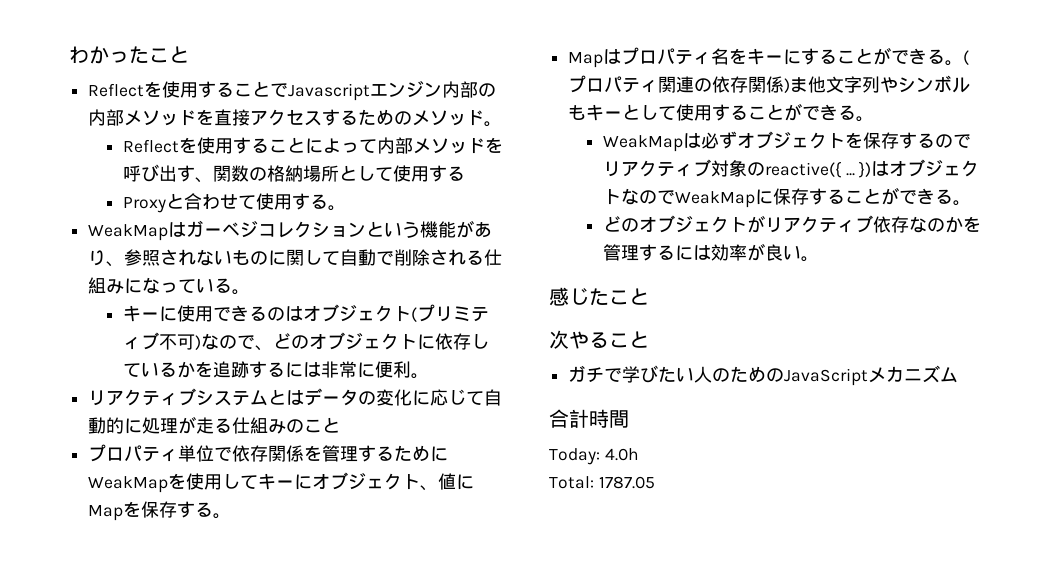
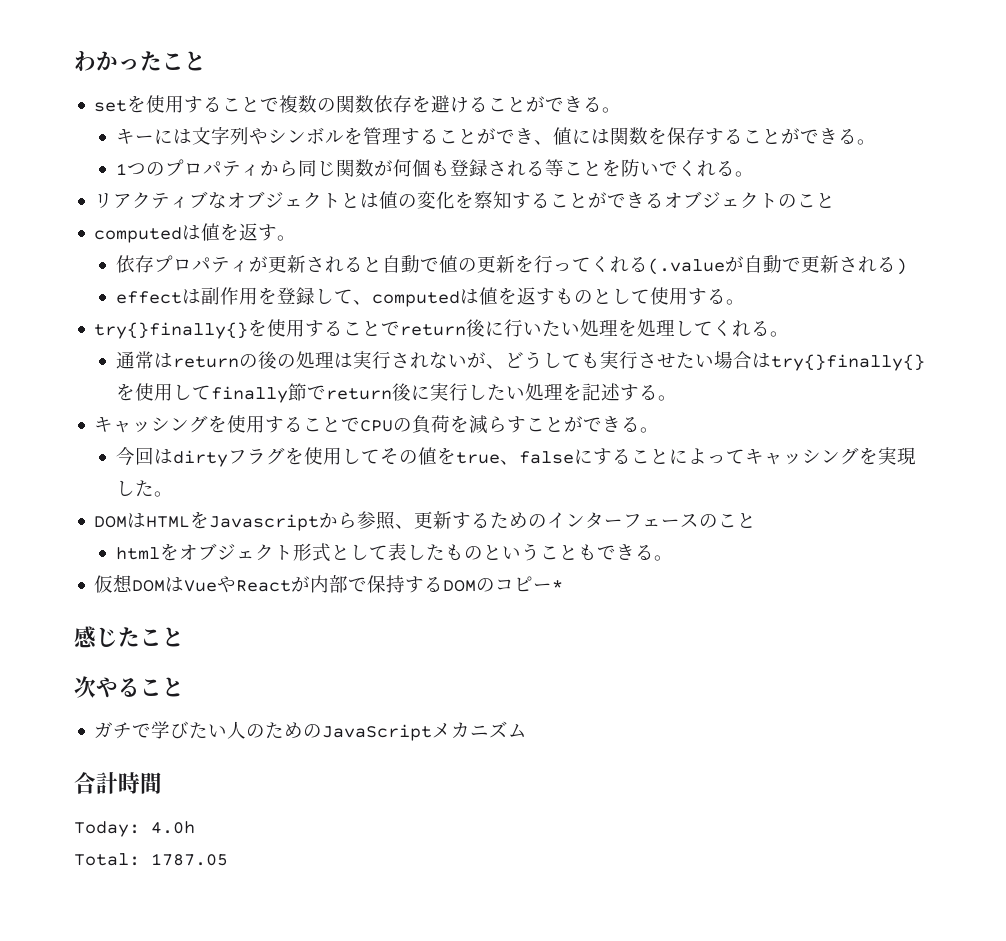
[88,81,497,101] [88,109,503,127] [122,137,503,154] [122,164,465,183] [122,193,346,213] [88,220,493,241] [88,249,503,267] [88,277,251,295] [122,304,489,322] [122,332,489,351] [122,361,429,379] [88,388,503,406] [88,416,341,434] [88,444,449,462] [88,472,475,493] [88,501,232,521] [568,47,970,68] [568,75,971,93] [568,103,875,122] [602,131,971,152] [602,159,980,178] [602,188,773,208] Reflectを使用することでJavascriptエンジン内部の内部メソッドを直接アクセスするためのメソッド。 // Reflectを使用することによって内部メソッドを呼び出す、関数の格納場所として使用する // Proxyと合わせて使用する。 // WeakMapはガーベジコレクションという機能があり、参照されないものに関して自動で削除される仕組みになっている。 // キーに使用できるのはオブジェクト(プリミティブ不可)なので、どのオブジェクトに依存しているかを追跡するには非常に便利。 // リアクティブシステムとはデータの変化に応じて自動的に処理が走る仕組みのこと // プロパティ単位で依存関係を管理するためにWeakMapを使用してキーにオブジェクト、値にMapを保存する。 // Mapはプロパティ名をキーにすることができる。(プロパティ関連の依存関係)ま他文字列やシンボルもキーとして使用することができる。 // WeakMapは必ずオブジェクトを保存するのでリアクティブ対象のreactive({ ... })はオブジェクトなのでWeakMapに -> [94,95,622,113] [116,126,668,145] setを使用することで複数の関数依存を避けることができる。 // キーには文字列やシンボルを管理することができ、値には関数を
[602,215,981,233] [602,243,819,262] どのオブジェクトがリアクティブ依存なのかを管理するには効率が良い。 -> [116,159,755,177] [94,191,836,209] [94,223,297,243] [116,255,908,275] [116,287,746,307] [94,319,790,339] [116,351,926,371] [116,383,678,403] [94,415,660,434] [116,447,917,467] [116,480,174,497] [94,511,757,531] [116,543,674,562] [94,574,564,593] 1つのプロパティから同じ関数が何個も登録される等ことを防いでくれる。 // リアクティブなオブジェクトとは値の変化を察知することができるオブジェクトのこと // computedは値を返す。 // 依存プロパティが更新されると自動で値の更新を行ってくれる(.valueが自動で更新される) // effectは副作用を登録して、computedは値を返すものとして使用する。 // try{}finally{}を使用することでreturn後に行いたい処理を処理してくれる。 // 通常はreturnの後の処理は実行されないが、どうしても実行させたい場合はtry{}finally{}を使用してfinally節でreturn後に実行したい処理を記述する。 // キャッシングを使用することでCPUの負荷を減らすことができる。 // 今回はdirtyフラグを使用してその値をtrue、falseにすることによってキャッシングを実現した。 // DOMはHTMLをJavascriptから参照、更新するためのインターフェースのこと // htmlをオブジェクト形式として表したものということもできる。 // 仮想DOMはVueやReactが内部で保持するDOMのコピー*

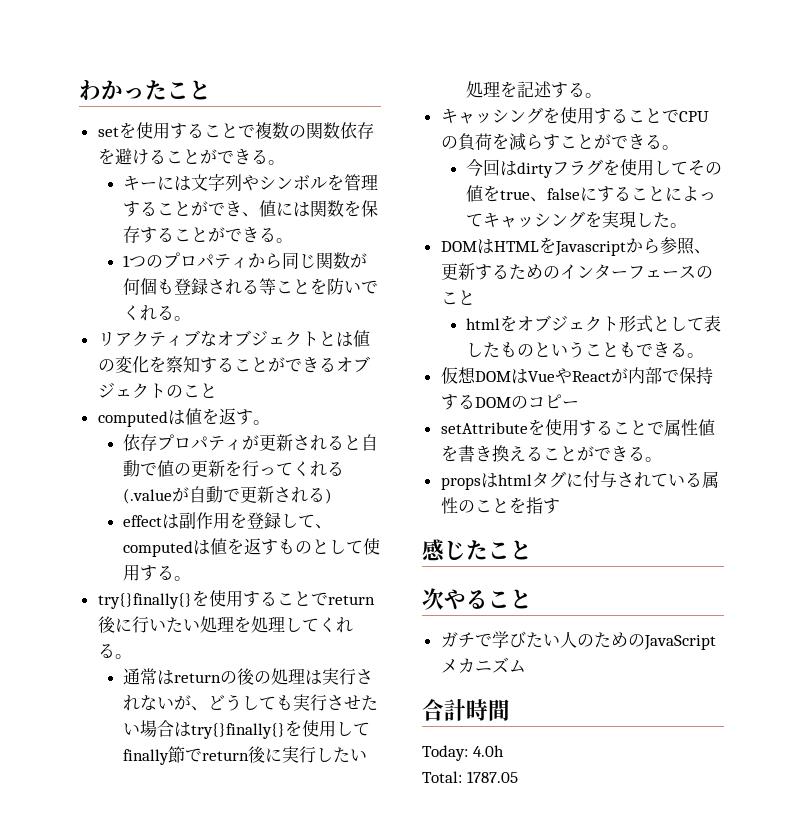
[552,580,564,591] * -> [440,419,715,436] [440,445,662,462] [440,471,719,490] [440,497,560,514] // setAttributeを使用することで属性値を書き換えることができる。 // propsはhtmlタグに付与されている属性のことを指す

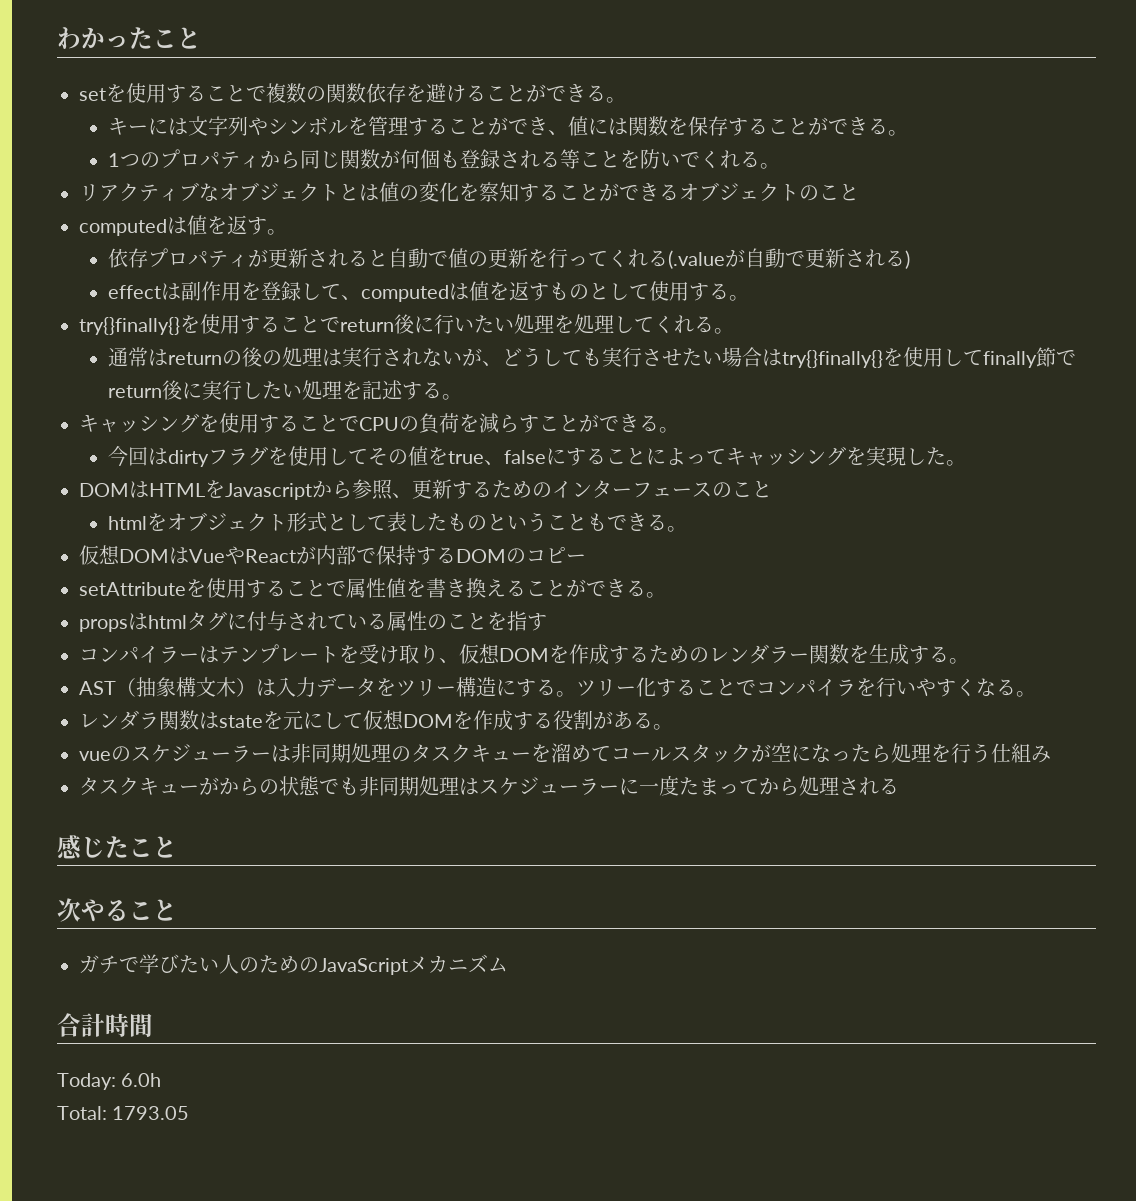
(560, 506) none -> [79,644,969,665] [79,677,1036,697] [79,710,673,731] [79,743,1051,763] [79,775,899,796] // コンパイラーはテンプレートを受け取り、仮想DOMを作成するためのレンダラー関数を生成する。 // AST（抽象構文木）は入力データをツリー構造にする。ツリー化することでコンパイラを行いやすくなる。 // レンダラ関数はstateを元にして仮想DOMを作成する役割がある。 // vueのスケジューラーは非同期処理のタスクキューを溜めてコールスタックが空になったら処理を行う仕組み // タスクキューがからの状態でも非同期処理はスケジューラーに一度たまってから処理される
[472,745,504,757] 4.0h -> [121,1073,162,1087] 6.0h
[466,771,518,783] 1787.05 -> [112,1106,190,1120] 1793.05

